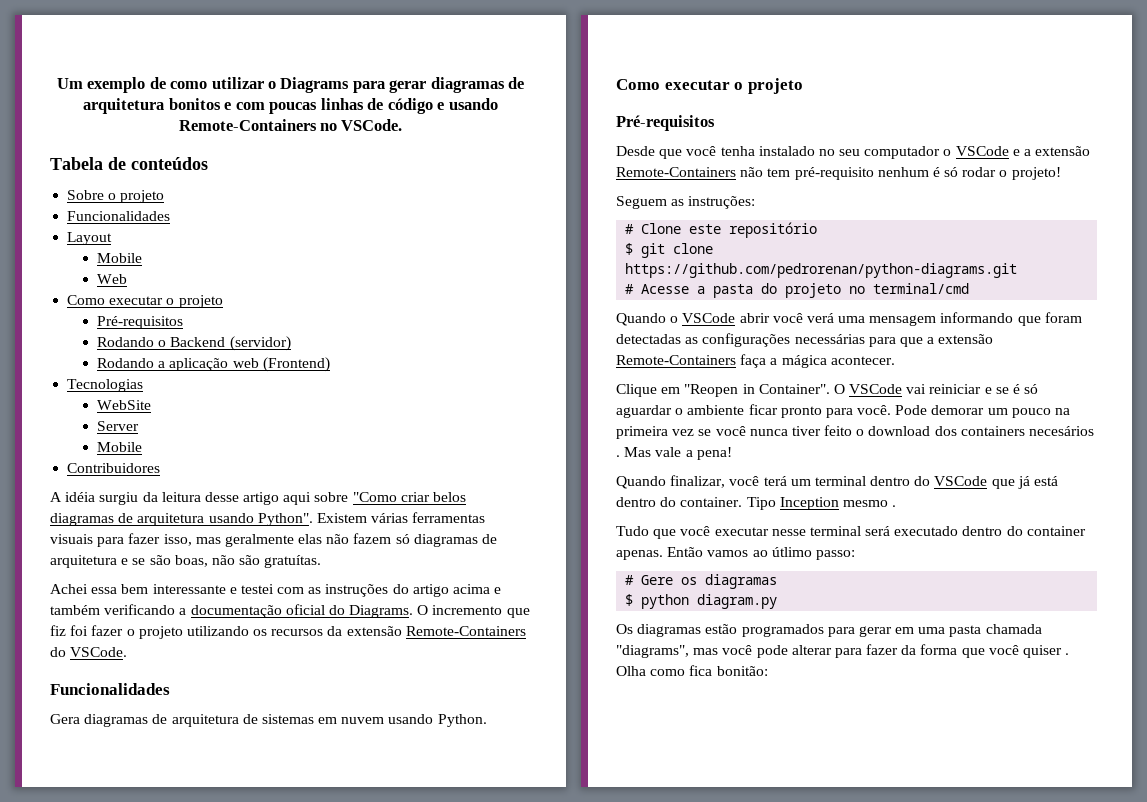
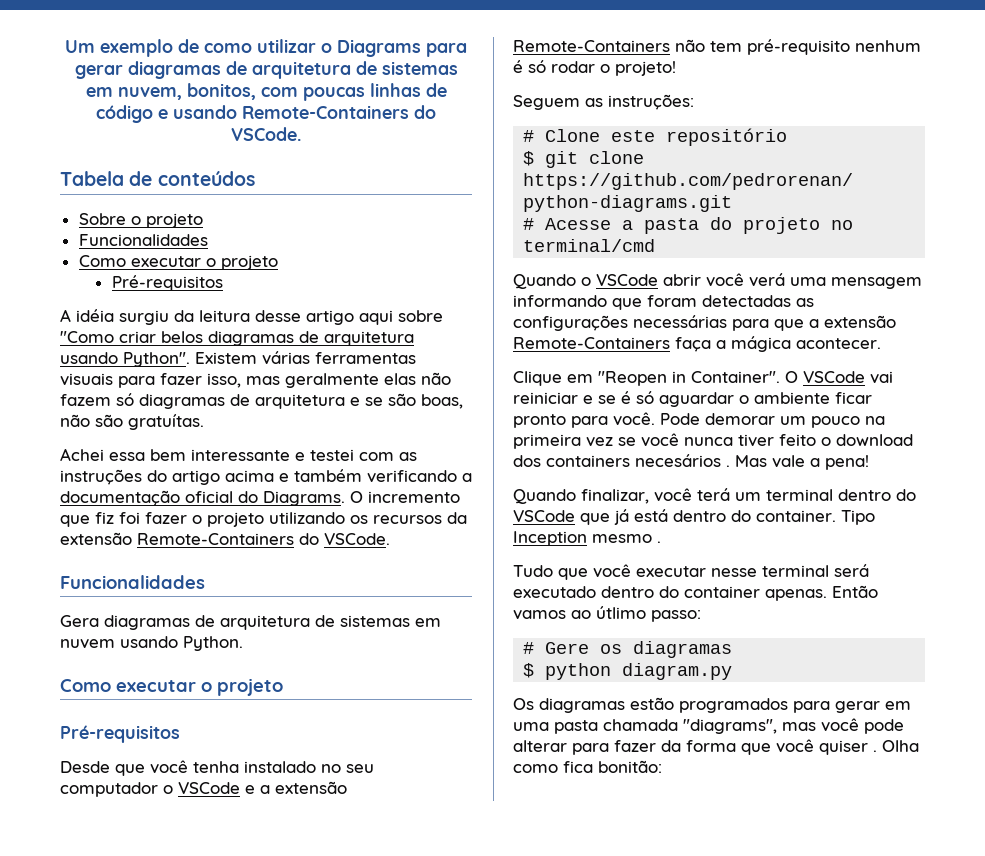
[168,98,232,110] bonitos e -> [355,61,458,75] [85,83,256,100] de sistemas em nuvem, bonitos,
[320,123,337,131] no -> [414,105,436,119] do
[67,232,113,245] [97,253,143,263] [97,274,128,284] [67,295,223,308] [97,316,184,329] [97,336,291,351] [97,357,330,372] [67,379,144,392] [97,400,152,410] [97,421,140,431] [97,442,143,452] [67,463,161,473] // Layout // Mobile // Web // Como executar o projeto // Pré-requisitos // Rodando o Backend (servidor) // Rodando a aplicação web (Frontend) // Tecnologias // WebSite // Server // Mobile // Contribuidores -> [78,255,278,270] [111,275,223,291] // Como executar o projeto // Pré-requisitos

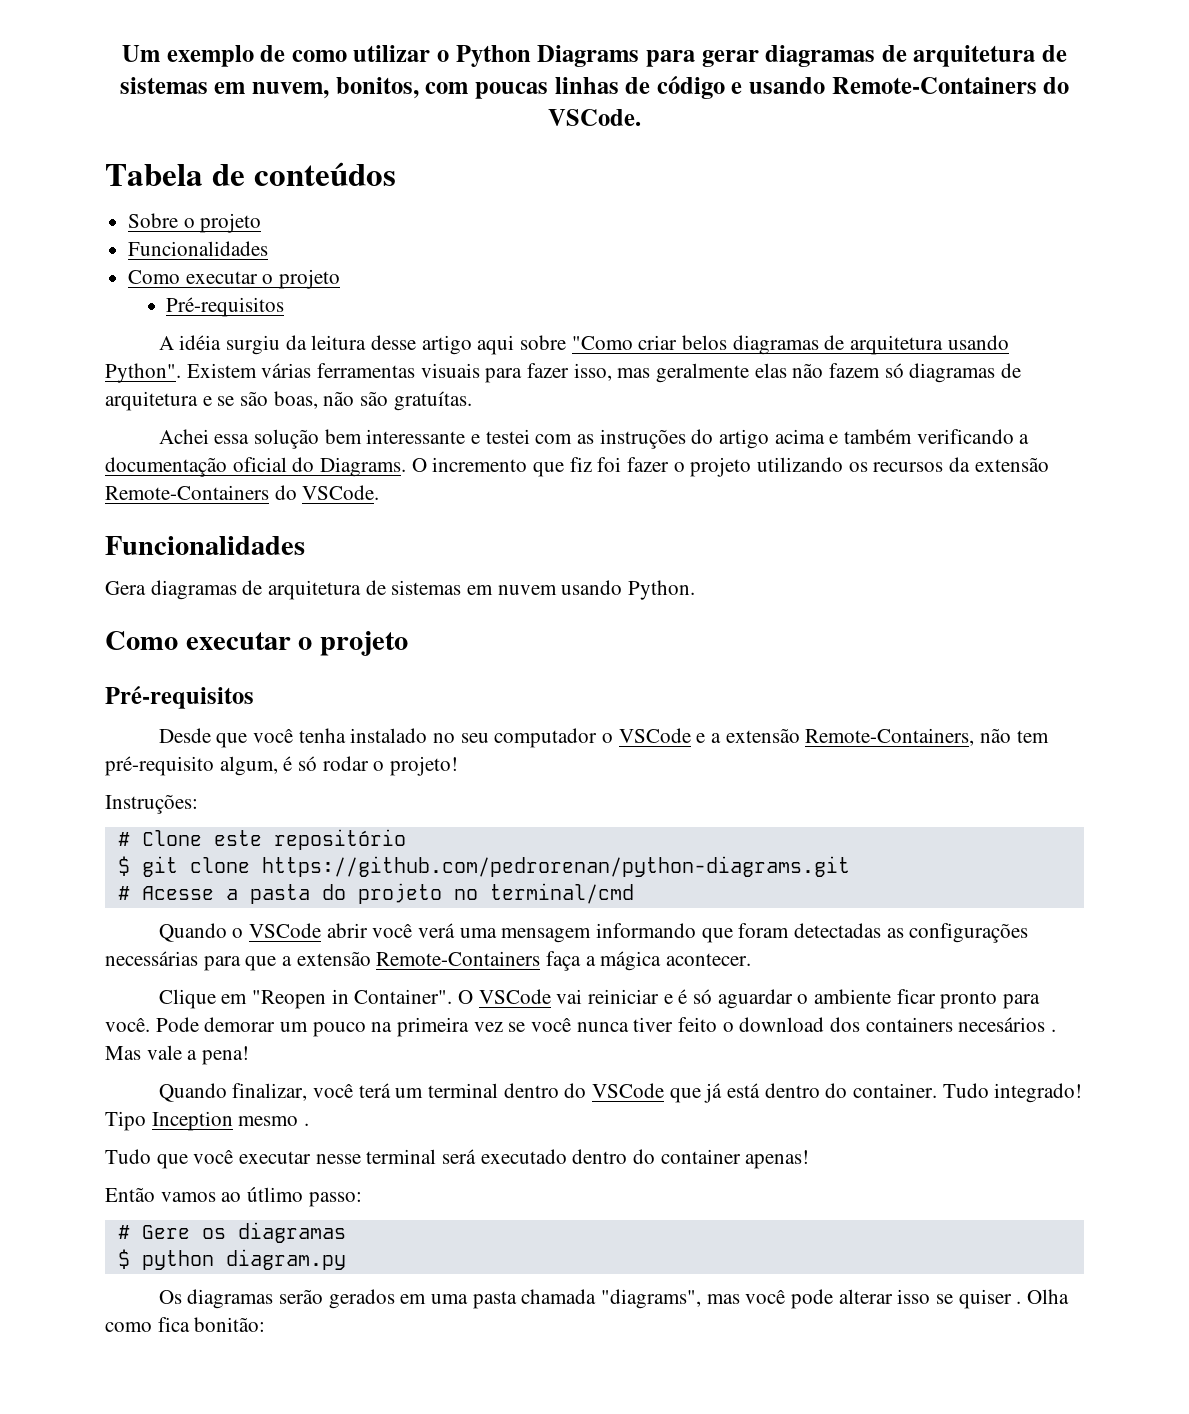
(332, 48) none -> [455,45,531,67] Python
(145, 456) none -> [254,429,320,449] solução
[513,40,670,52] Remote-Containers -> [805,728,975,746] Remote-Containers,
[855,40,921,52] nenhum -> [219,756,278,776] algum,
[513,94,694,110] Seguem as instruções: -> [105,794,198,814] Instruções:
[598,395,616,404] se -> (673, 999) none
(836, 516) none -> [942,1083,1083,1103] Tudo integrado!
[765,589,827,601] apenas. -> [745,1150,810,1169] apenas! //
[630,697,880,713] estão programados para gerar -> [279,1289,395,1309] serão gerados
[572,739,814,755] para fazer da forma que você -> [897,1289,954,1304] isso se

